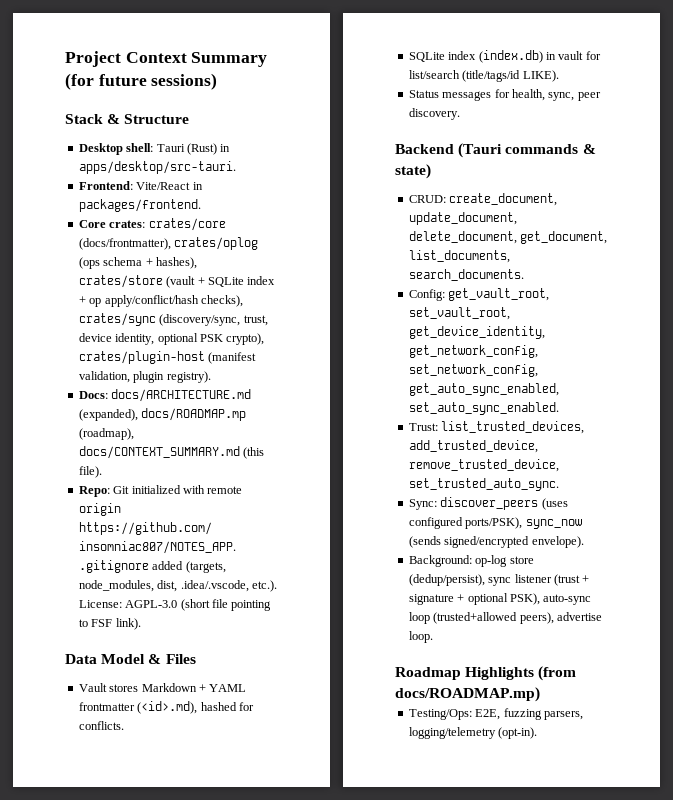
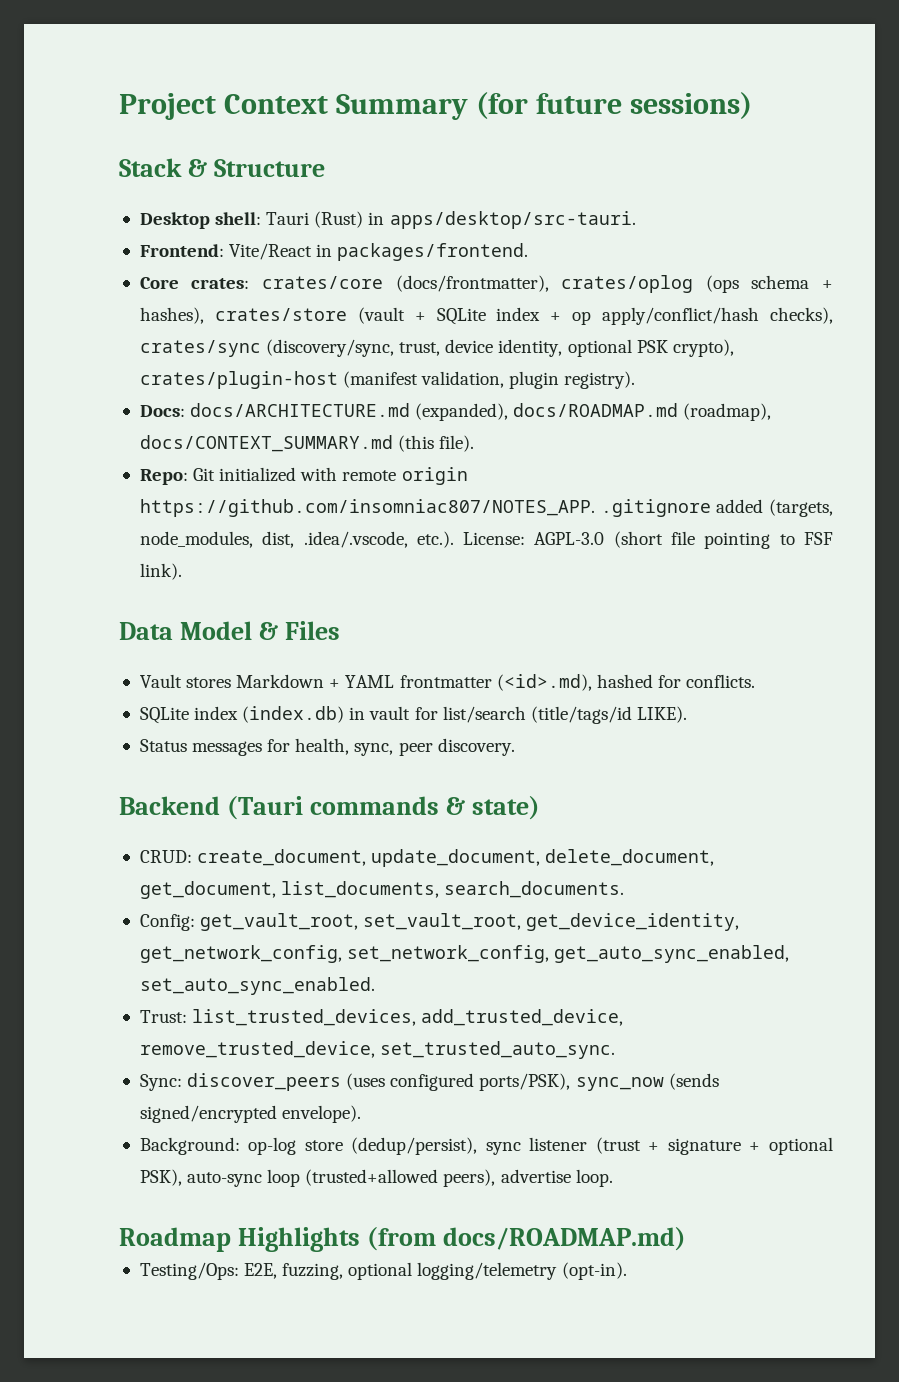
[141,408,247,421] docs/ROADMAP.mp -> [513,403,679,417] docs/ROADMAP.md
[395,687,540,702] docs/ROADMAP.mp) -> [442,1227,686,1251] docs/ROADMAP.md)
[503,708,583,720] fuzzing parsers, -> [282,1262,413,1280] fuzzing, optional

